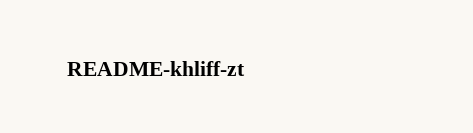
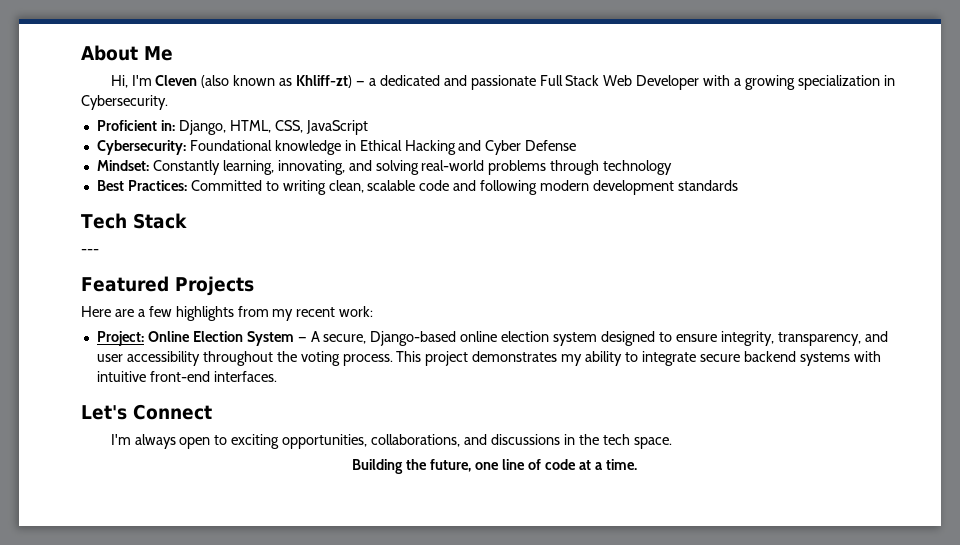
[67,61,245,76] README-khliff-zt -> [81,45,173,61] [110,75,895,90] [81,95,168,110] [96,120,368,135] [96,140,577,155] [96,160,673,175] [96,180,738,195] [81,213,187,229] [81,249,99,254] [81,276,254,296] [81,306,374,321] [96,331,888,346] [96,351,881,366] [96,371,277,382] [81,404,212,420] [110,434,672,449] [352,459,637,474] About Me // Hi, I'm Cleven (also known as Khliff-zt) — a dedicated and passionate Full Stack Web Developer with a growing specialization in Cybersecurity. // Proficient in: Django, HTML, CSS, JavaScript // Cybersecurity: Foundational knowledge in Ethical Hacking and Cyber Defense // Mindset: Constantly learning, innovating, and solving real-world problems through technology // Best Practices: Committed to writing clean, scalable code and following modern development standards // Tech Stack // --- // Featured Projects // Here are a few highlights from my recent work: // Project: Online Election System — A secure, Django-based online election system designed to ensure integrity, transparency, and user accessibility throughout the voting process. This project demonstrates my ability to integrate secure backend systems with intuitive front-end interfaces. // Let's Connect // I'm always open to exciting opportunities, collaborations, and discussions in the tech space. // Building the future, one line of code at a time.

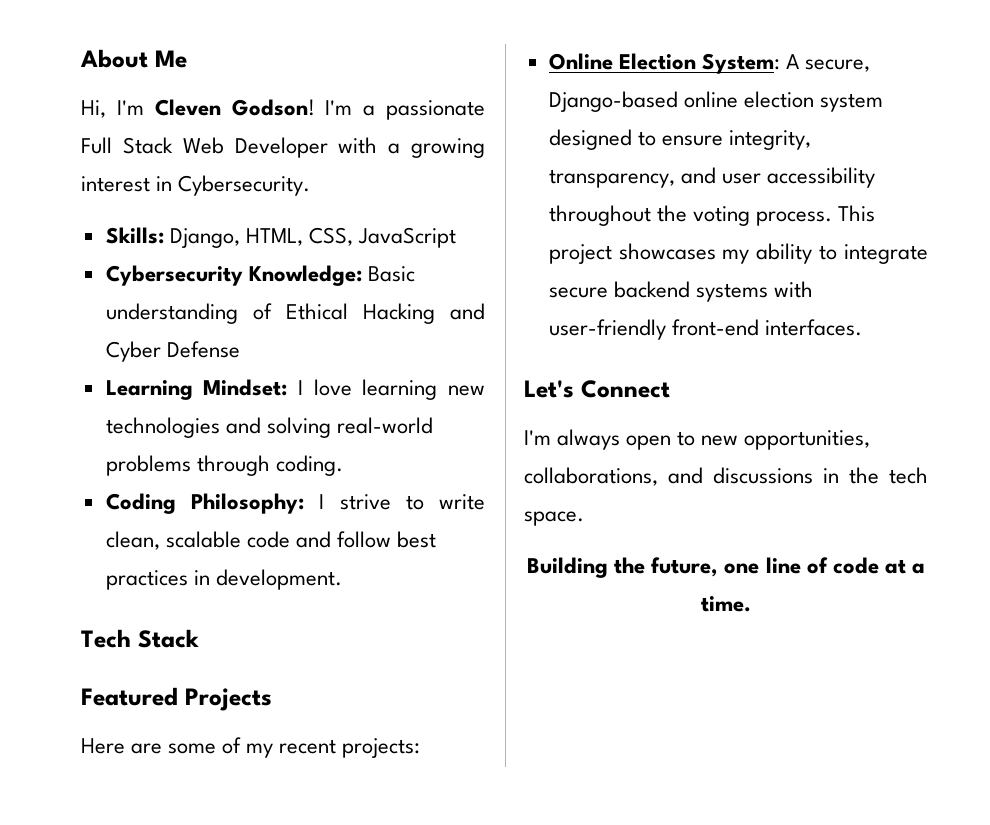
[201,75,467,88] (also known as Khliff-zt) — a dedicated and -> [231,99,376,116] Godson! I'm a
[797,75,880,90] specialization -> [81,176,150,192] interest
[96,120,175,131] Proficient in: -> [105,227,164,244] Skills:
[96,140,356,155] Cybersecurity: Foundational knowledge in -> [105,265,415,286] [105,303,272,324] Cybersecurity Knowledge: Basic understanding of
[96,160,345,175] Mindset: Constantly learning, innovating, -> [105,379,485,400] [105,417,220,438] Learning Mindset: I love learning new technologies
[603,160,673,175] [96,180,738,195] technology // Best Practices: Committed to writing clean, scalable code and following modern development standards -> [275,455,343,476] [105,493,485,514] [105,531,437,550] [105,569,342,590] coding. // Coding Philosophy: I strive to write clean, scalable code and follow best practices in development.
[81,249,99,254] // --- -> (199, 638) none
[137,306,374,321] [96,331,307,346] a few highlights from my recent work: // Project: Online Election System — -> [168,737,421,758] [548,53,780,74] some of my recent projects: // Online Election System:
[472,351,558,362] demonstrates -> [618,243,716,260] showcases
[96,371,146,382] intuitive -> [548,319,666,340] user-friendly
[231,434,280,449] exciting -> [701,435,739,446] new

